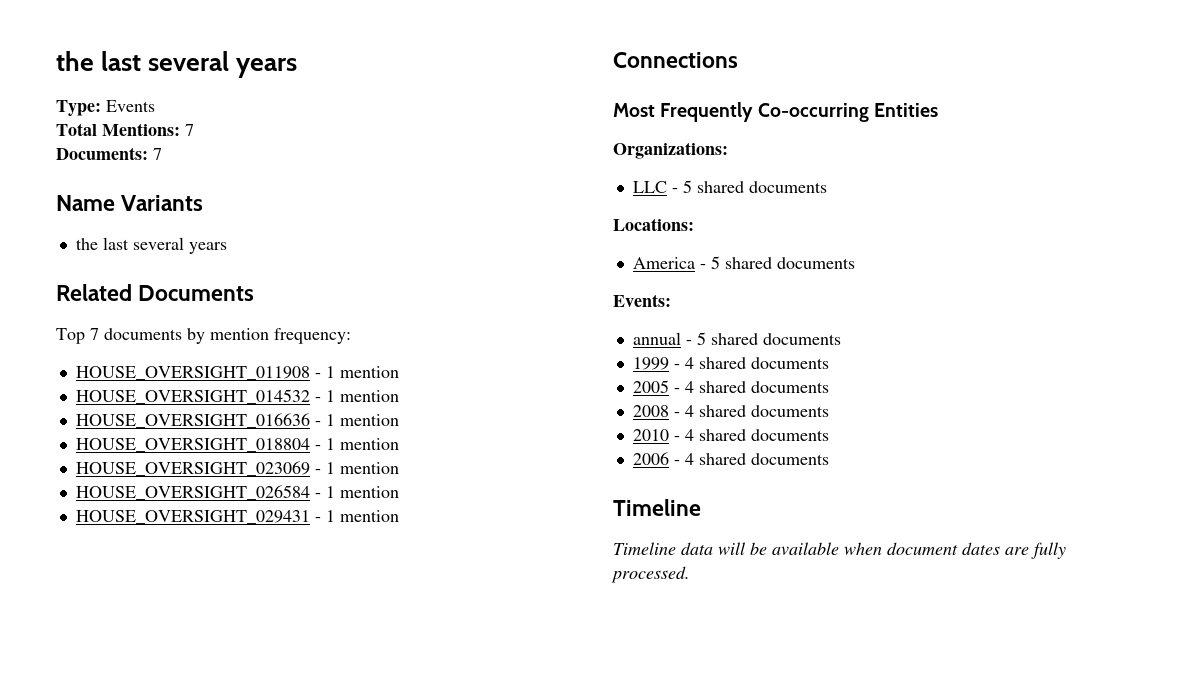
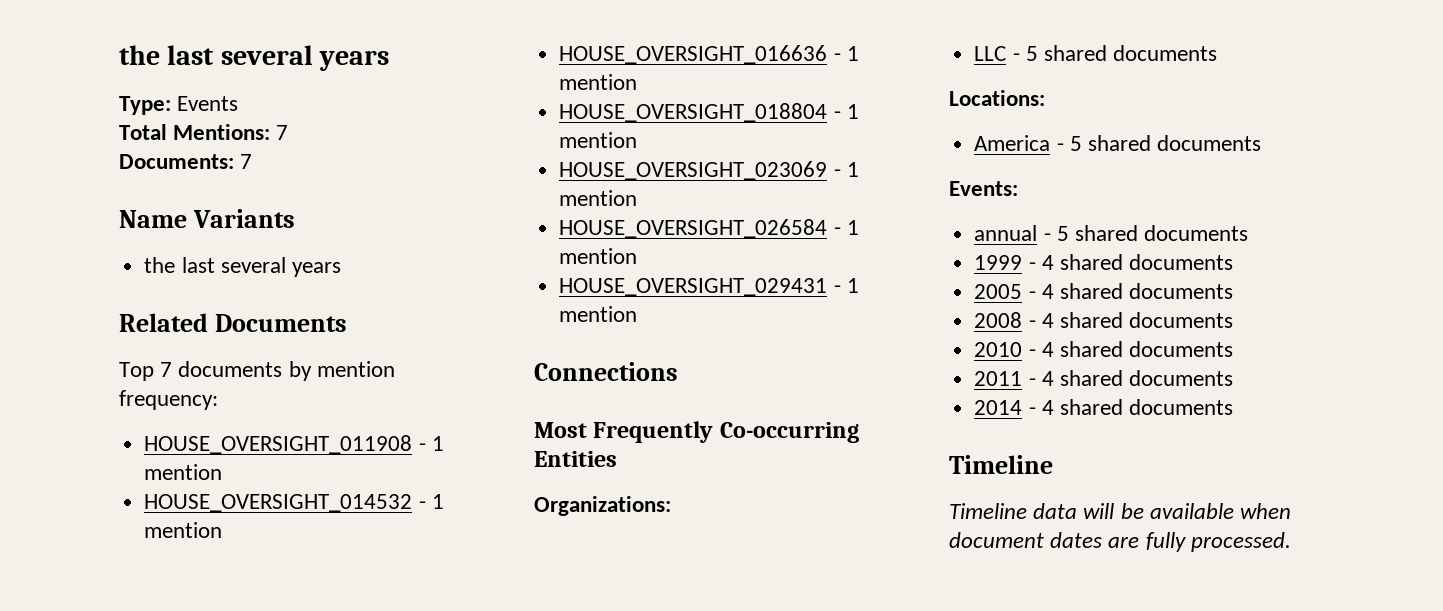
[632,452,669,465] 2006 -> [974,370,1234,386] [974,400,1023,415] 2011 - 4 shared documents // 2014

